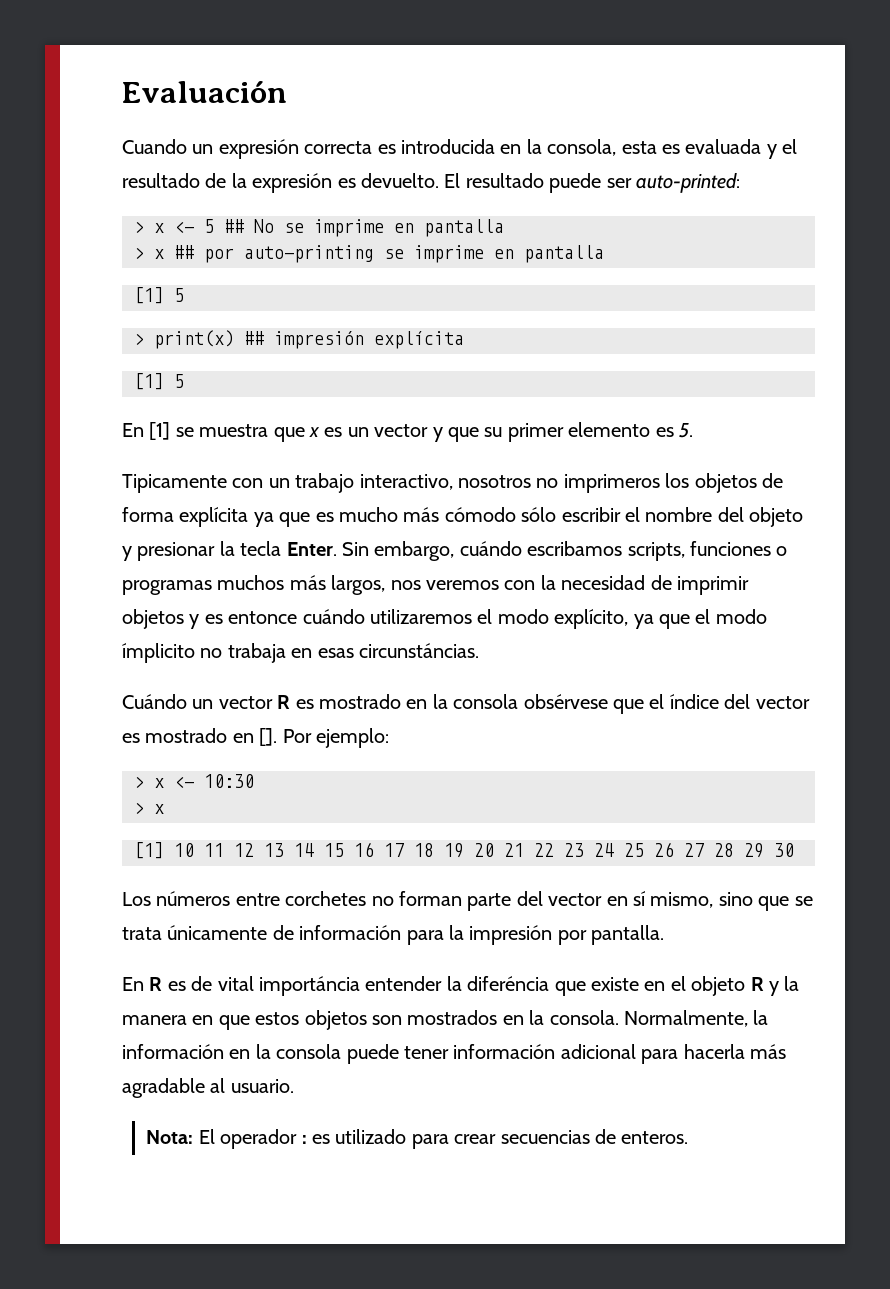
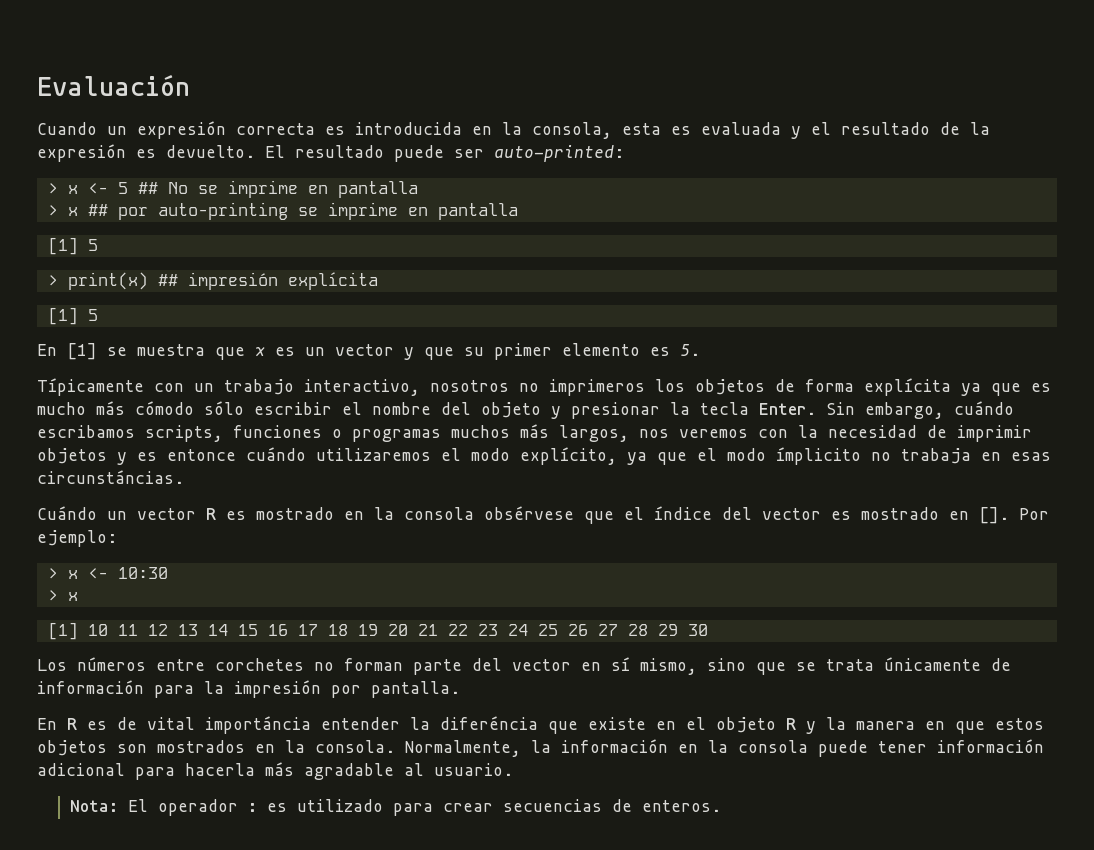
[122,474,227,493] Tipicamente -> [37,378,144,396] Típicamente

